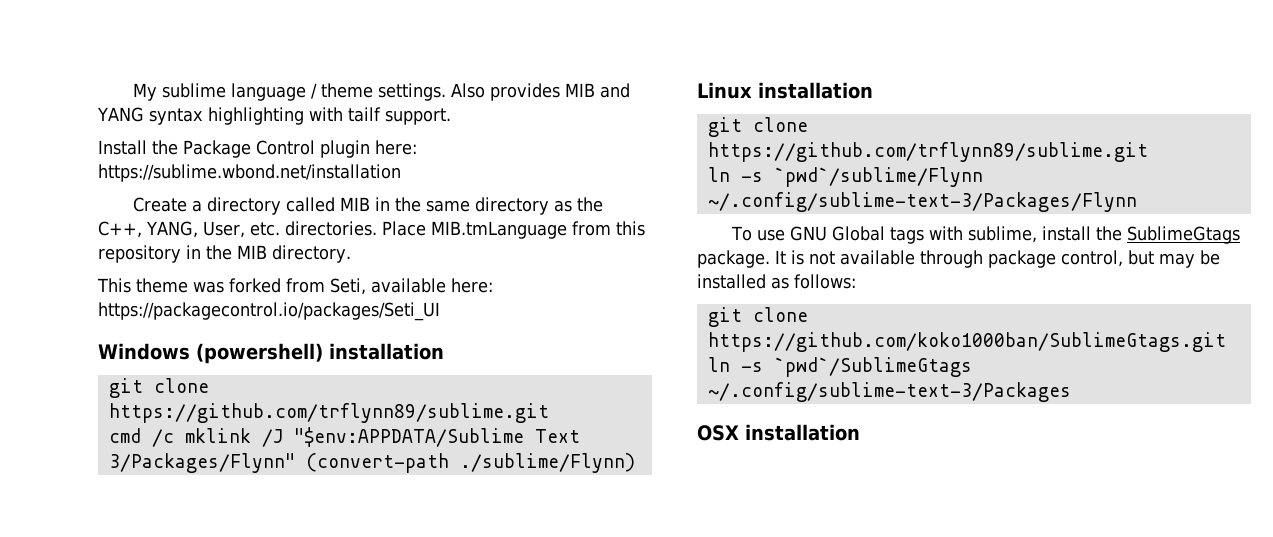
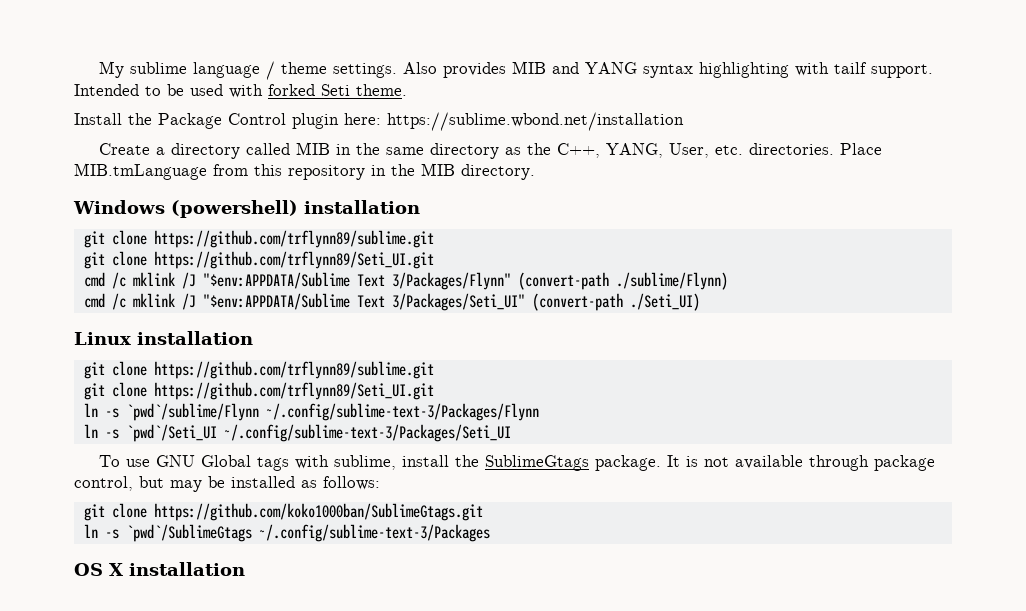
(451, 116) none -> [74,84,407,98] Intended to be used with forked Seti theme.
[97,278,493,295] [98,302,440,321] // This theme was forked from Seti, available here: https://packagecontrol.io/packages/Seti_UI -> (535, 172) none
(549, 413) none -> [83,251,434,269] // git clone https://github.com/trflynn89/Seti_UI.git
(635, 463) none -> [83,293,700,311] // cmd /c mklink /J "$env:APPDATA/Sublime Text 3/Packages/Seti_UI" (convert-path ./Seti_UI)
(1148, 152) none -> [83,382,434,400] // git clone https://github.com/trflynn89/Seti_UI.git
(1137, 202) none -> [83,424,511,442] // ln -s `pwd`/Seti_UI ~/.config/sublime-text-3/Packages/Seti_UI
[697,425,739,441] OSX -> [74,563,123,576] OS X

